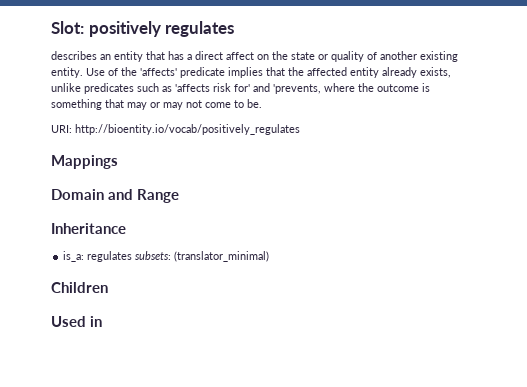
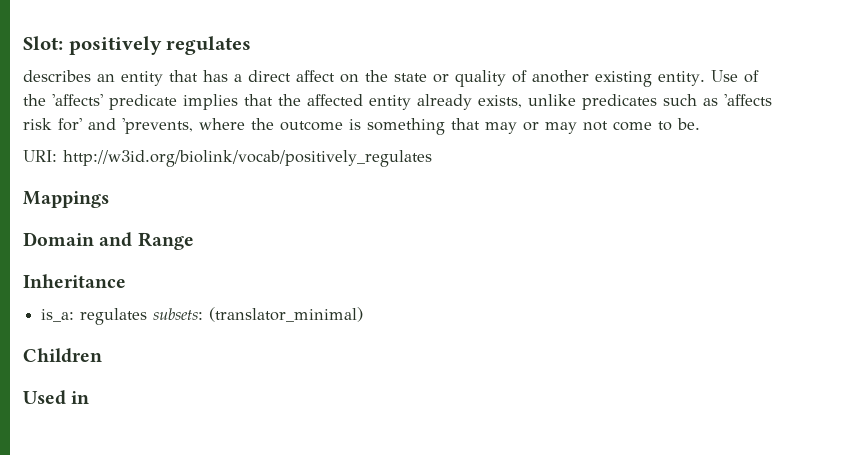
[75,124,300,135] http://bioentity.io/vocab/positively_regulates -> [63,150,432,167] http://w3id.org/biolink/vocab/positively_regulates

